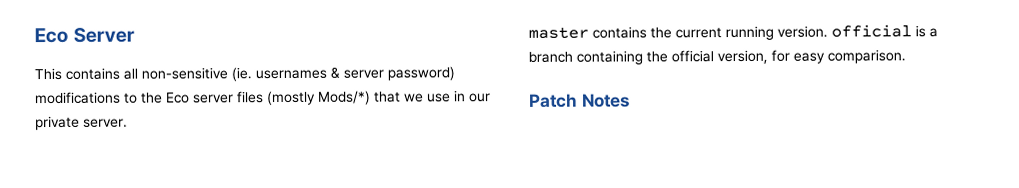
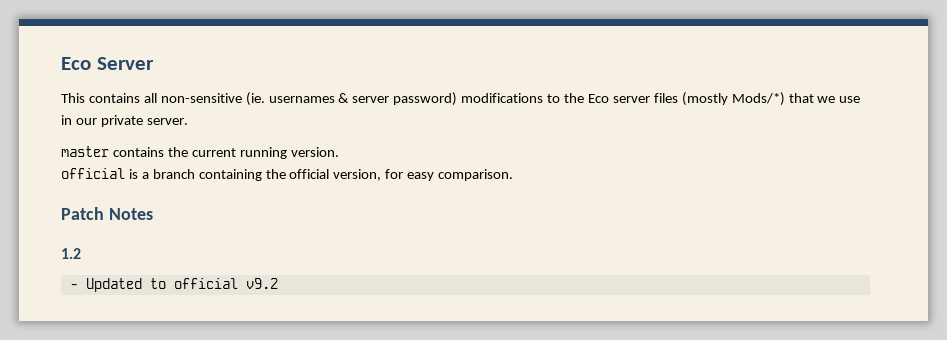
(828, 31) none -> (339, 152) //
(630, 100) none -> [61,248,81,259] [69,278,278,292] // 1.2 // - Updated to official v9.2

